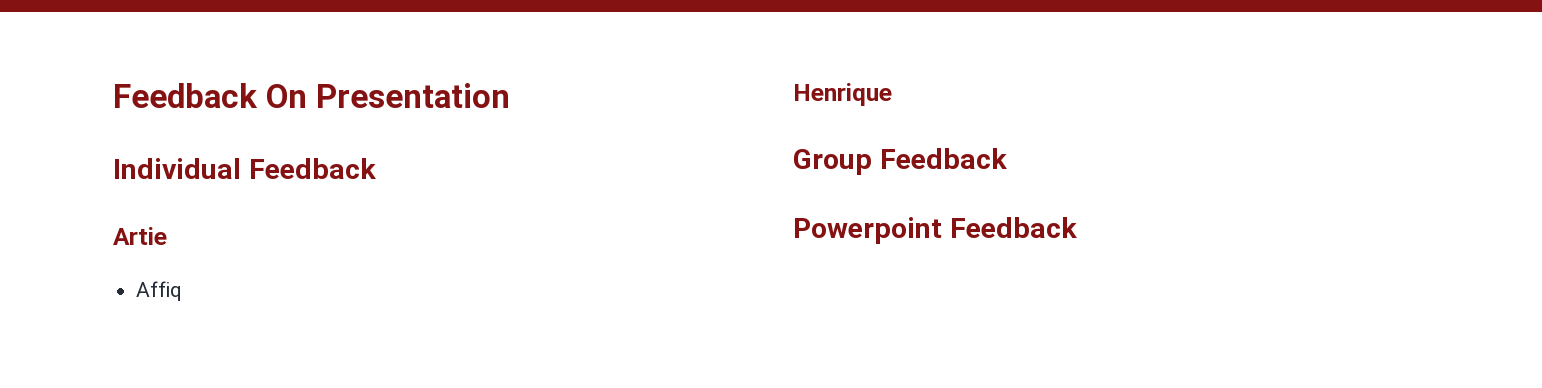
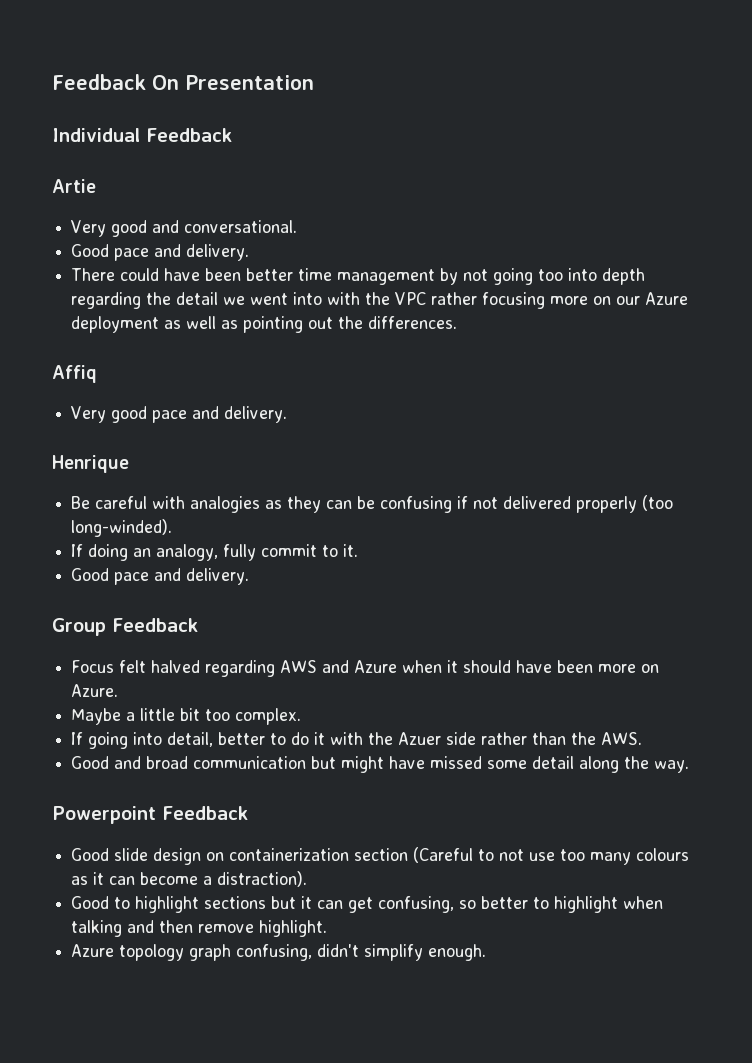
[136,281,183,301] [793,83,892,106] [793,148,1007,175] [793,217,1077,244] Affiq // Henrique // Group Feedback // Powerpoint Feedback -> [71,220,298,237] [71,244,250,261] [71,268,646,285] [71,292,689,309] [71,316,458,333] [52,365,97,383] [71,406,288,423] [52,455,129,473] [71,495,674,513] [71,519,173,537] [71,544,359,561] [71,568,250,585] [52,618,198,636] [71,660,660,677] [71,684,119,697] [71,708,302,725] [71,732,643,749] [71,756,690,773] [52,806,248,824] [71,847,690,865] [71,871,308,887] [71,896,664,913] [71,920,328,937] [71,944,487,961] Very good and conversational. // Good pace and delivery. // There could have been better time management by not going too into depth regarding the detail we went into with the VPC rather focusing more on our Azure deployment as well as pointing out the differences. // Affiq // Very good pace and delivery. // Henrique // Be careful with analogies as they can be confusing if not delivered properly (too long-winded). // If doing an analogy, fully commit to it. // Good pace and delivery. // Group Feedback // Focus felt halved regarding AWS and Azure when it should have been more on Azure. // Maybe a little bit too complex. // If going into detail, better to do it with the Azuer side rather than the AWS. // Good and broad communication but might have missed some detail along the way. // Powerpoint Feedback // Good slide design on containerization section (Careful to not use too many colours as it can become a distraction). // Good to highlight sections but it can get confusing, so better to highlight when talking and then remove highlight. // Azure topology graph confusing, didn't simplify enough.

